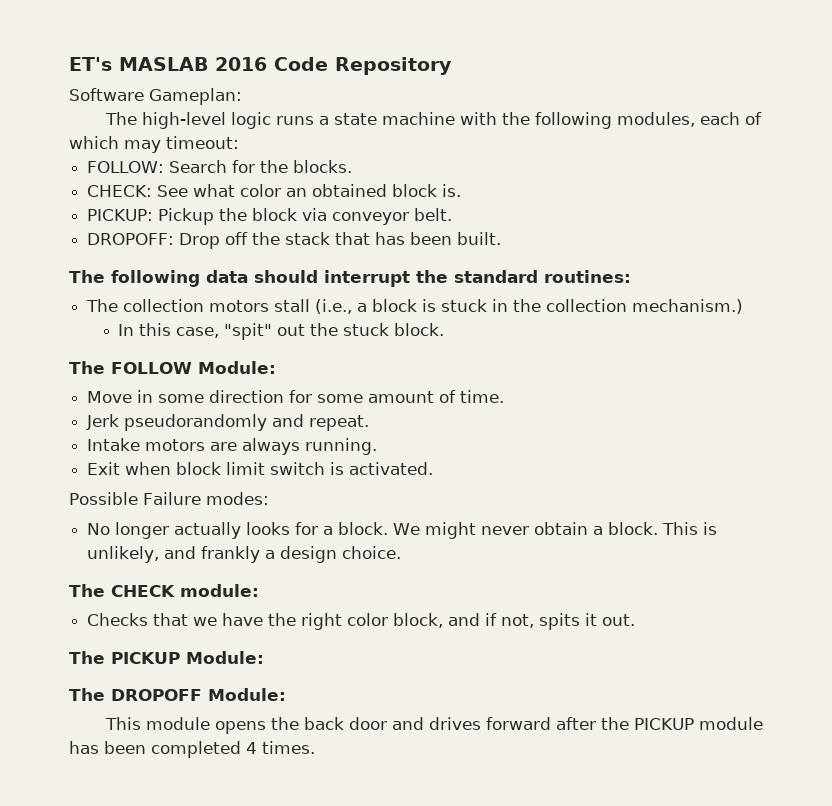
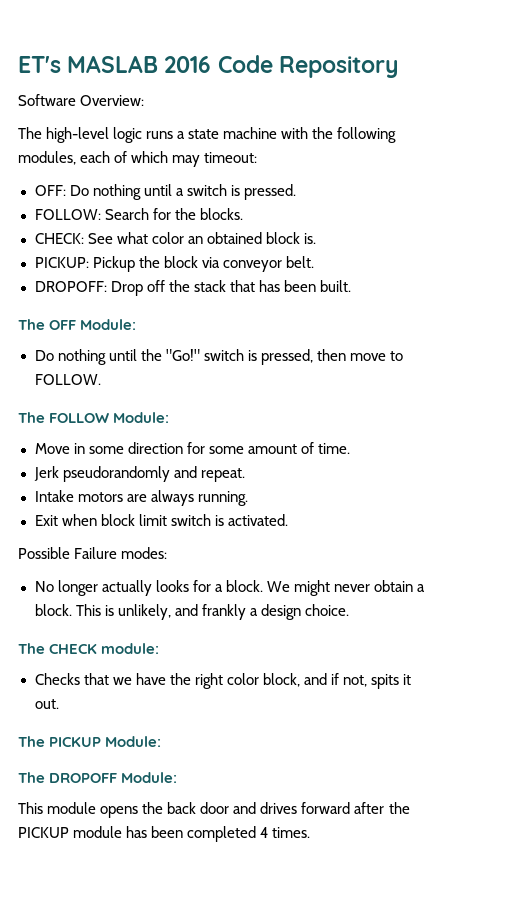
[149,88,242,105] Gameplan: -> [80,95,145,106] Overview:
(239, 142) none -> [34,184,296,200] // OFF: Do nothing until a switch is pressed.
[111,270,631,287] [86,299,744,314] [118,323,445,340] following data should interrupt the standard routines: // The collection motors stall (i.e., a block is stuck in the collection mechanism.) // In this case, "spit" out the stuck block. -> [49,319,137,330] [34,349,404,365] [34,374,101,385] OFF Module: // Do nothing until the "Go!" switch is pressed, then move to FOLLOW.

